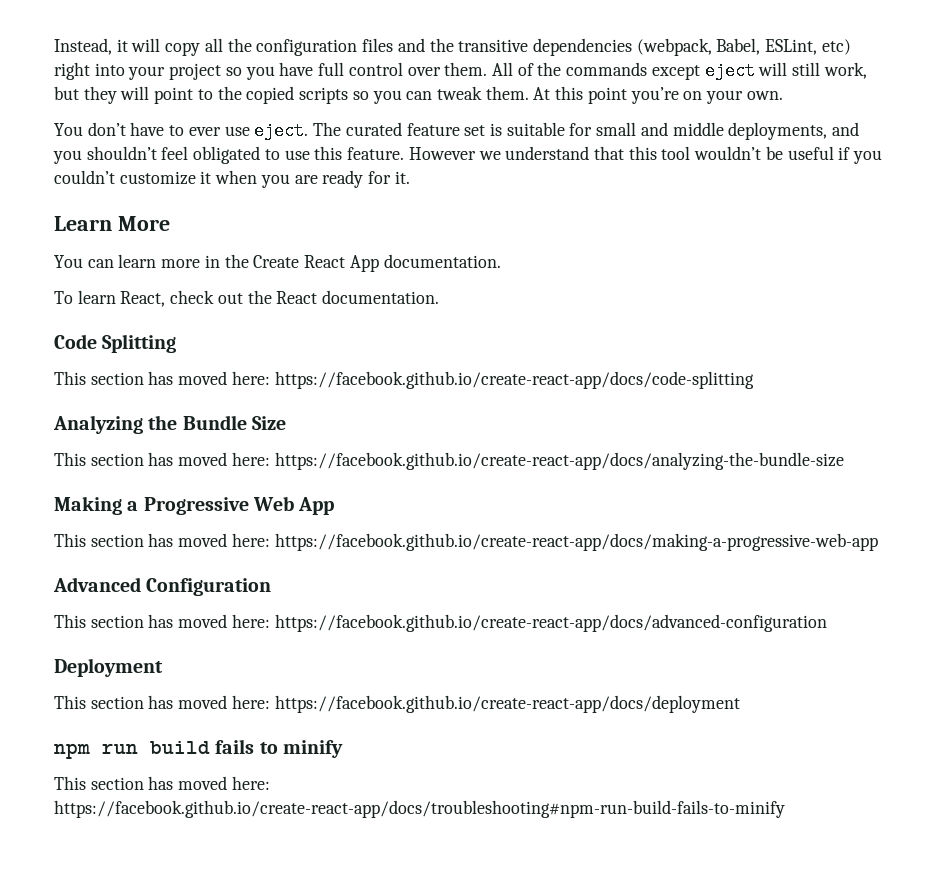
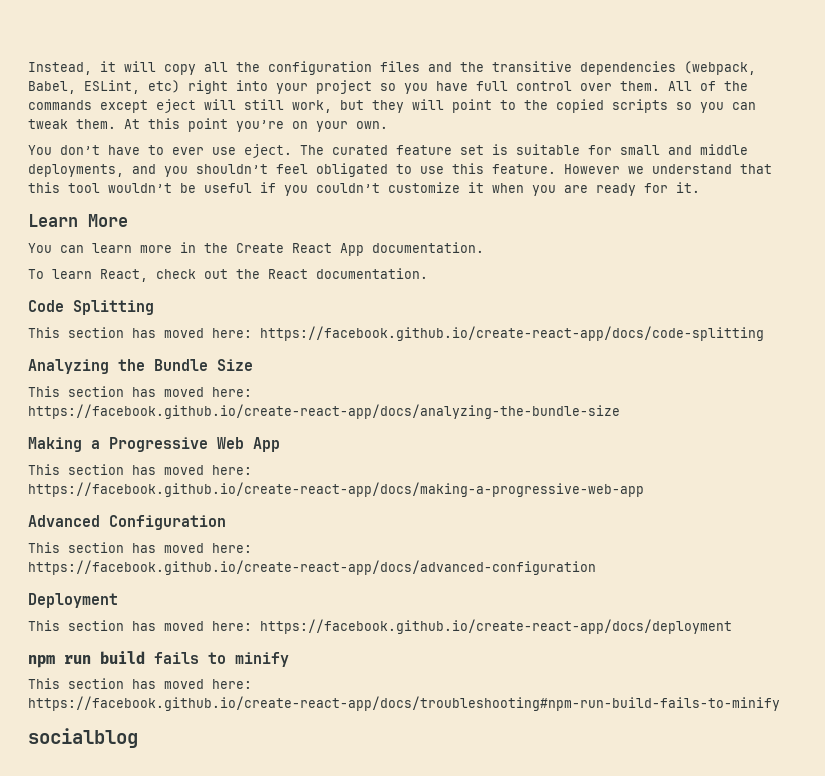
(785, 809) none -> [28,728,138,748] // socialblog

